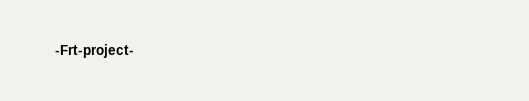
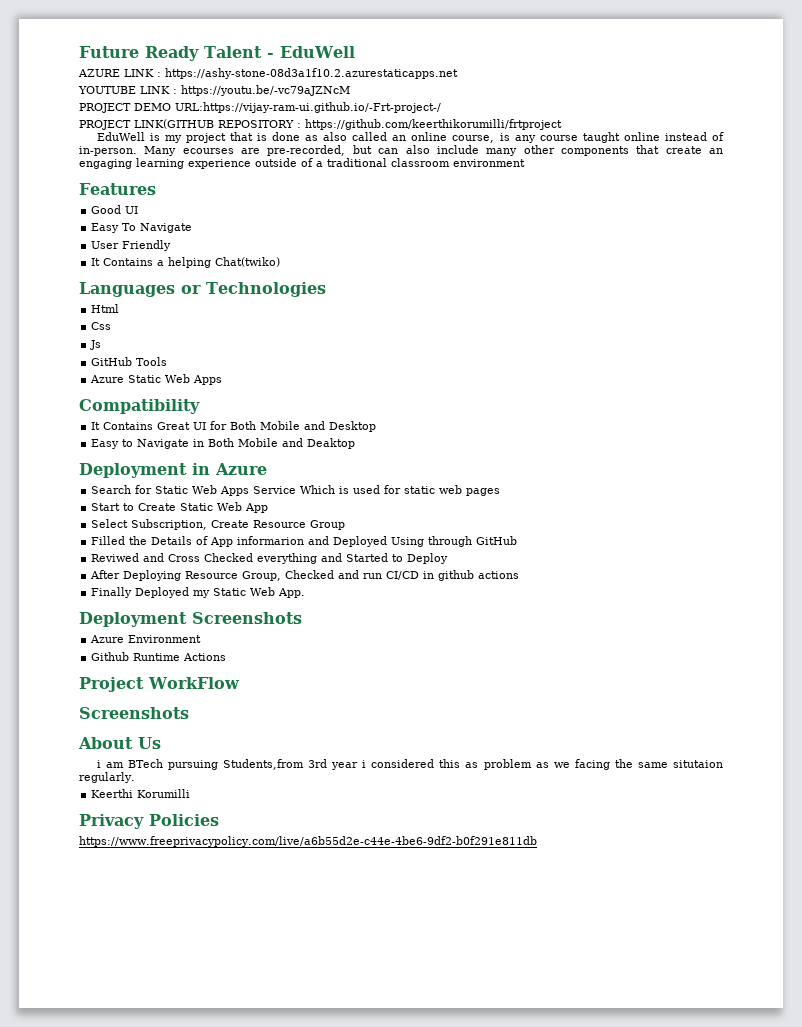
[55,44,134,58] -Frt-project- -> [79,46,355,61] [78,68,458,79] [78,85,350,96] [79,102,441,113] [79,119,562,130] [96,132,724,143] [79,145,723,156] [79,158,525,169] [79,183,156,195] [91,205,139,214] [91,223,193,233] [91,240,172,251] [91,257,281,268] [79,282,326,297] [91,304,120,313] [91,322,112,330] [90,340,102,350] [91,357,168,366] [90,374,223,385] [79,399,200,414] [91,421,377,432] [91,438,356,449] [79,463,267,478] [91,485,501,496] [91,502,269,513] [91,519,346,530] [91,536,518,547] [91,553,449,564] [90,570,520,581] [91,587,306,598] [79,612,302,627] [90,635,202,643] [91,652,227,661] [79,677,240,692] [79,707,189,719] [78,737,161,749] [96,759,724,770] [79,772,135,783] [91,789,191,798] [79,814,219,829] [79,836,537,847] Future Ready Talent - EduWell // AZURE LINK : https://ashy-stone-08d3a1f10.2.azurestaticapps.net // YOUTUBE LINK : https://youtu.be/-vc79aJZNcM // PROJECT DEMO URL:https://vijay-ram-ui.github.io/-Frt-project-/ // PROJECT LINK(GITHUB REPOSITORY : https://github.com/keerthikorumilli/frtproject // EduWell is my project that is done as also called an online course, is any course taught online instead of in-person. Many ecourses are pre-recorded, but can also include many other components that create an engaging learning experience outside of a traditional classroom environment // Features // Good UI // Easy To Navigate // User Friendly // It Contains a helping Chat(twiko) // Languages or Technologies // Html // Css // Js // GitHub Tools // Azure Static Web Apps // Compatibility // It Contains Great UI for Both Mobile and Desktop // Easy to Navigate in Both Mobile and Deaktop // Deployment in Azure // Search for Static Web Apps Service Which is used for static web pages // Start to Create Static Web App // Select Subscription, Create Resource Group // Filled the Details of App informarion and Deployed Using through GitHub // Reviwed and Cross Checked everything and Started to Deploy // After Deploying Resource Group, Checked and run CI/CD in github actions // Finally Deployed my Static Web App. // Deployment Screenshots // Azure Environment // Github Runtime Actions // Project WorkFlow // Screenshots // About Us // i am BTech pursuing Students,from 3rd year i considered this as problem as we facing the same situtaion regularly. // Keerthi Korumilli // Privacy Policies // https://www.freeprivacypolicy.com/live/a6b55d2e-c44e-4be6-9df2-b0f291e811db

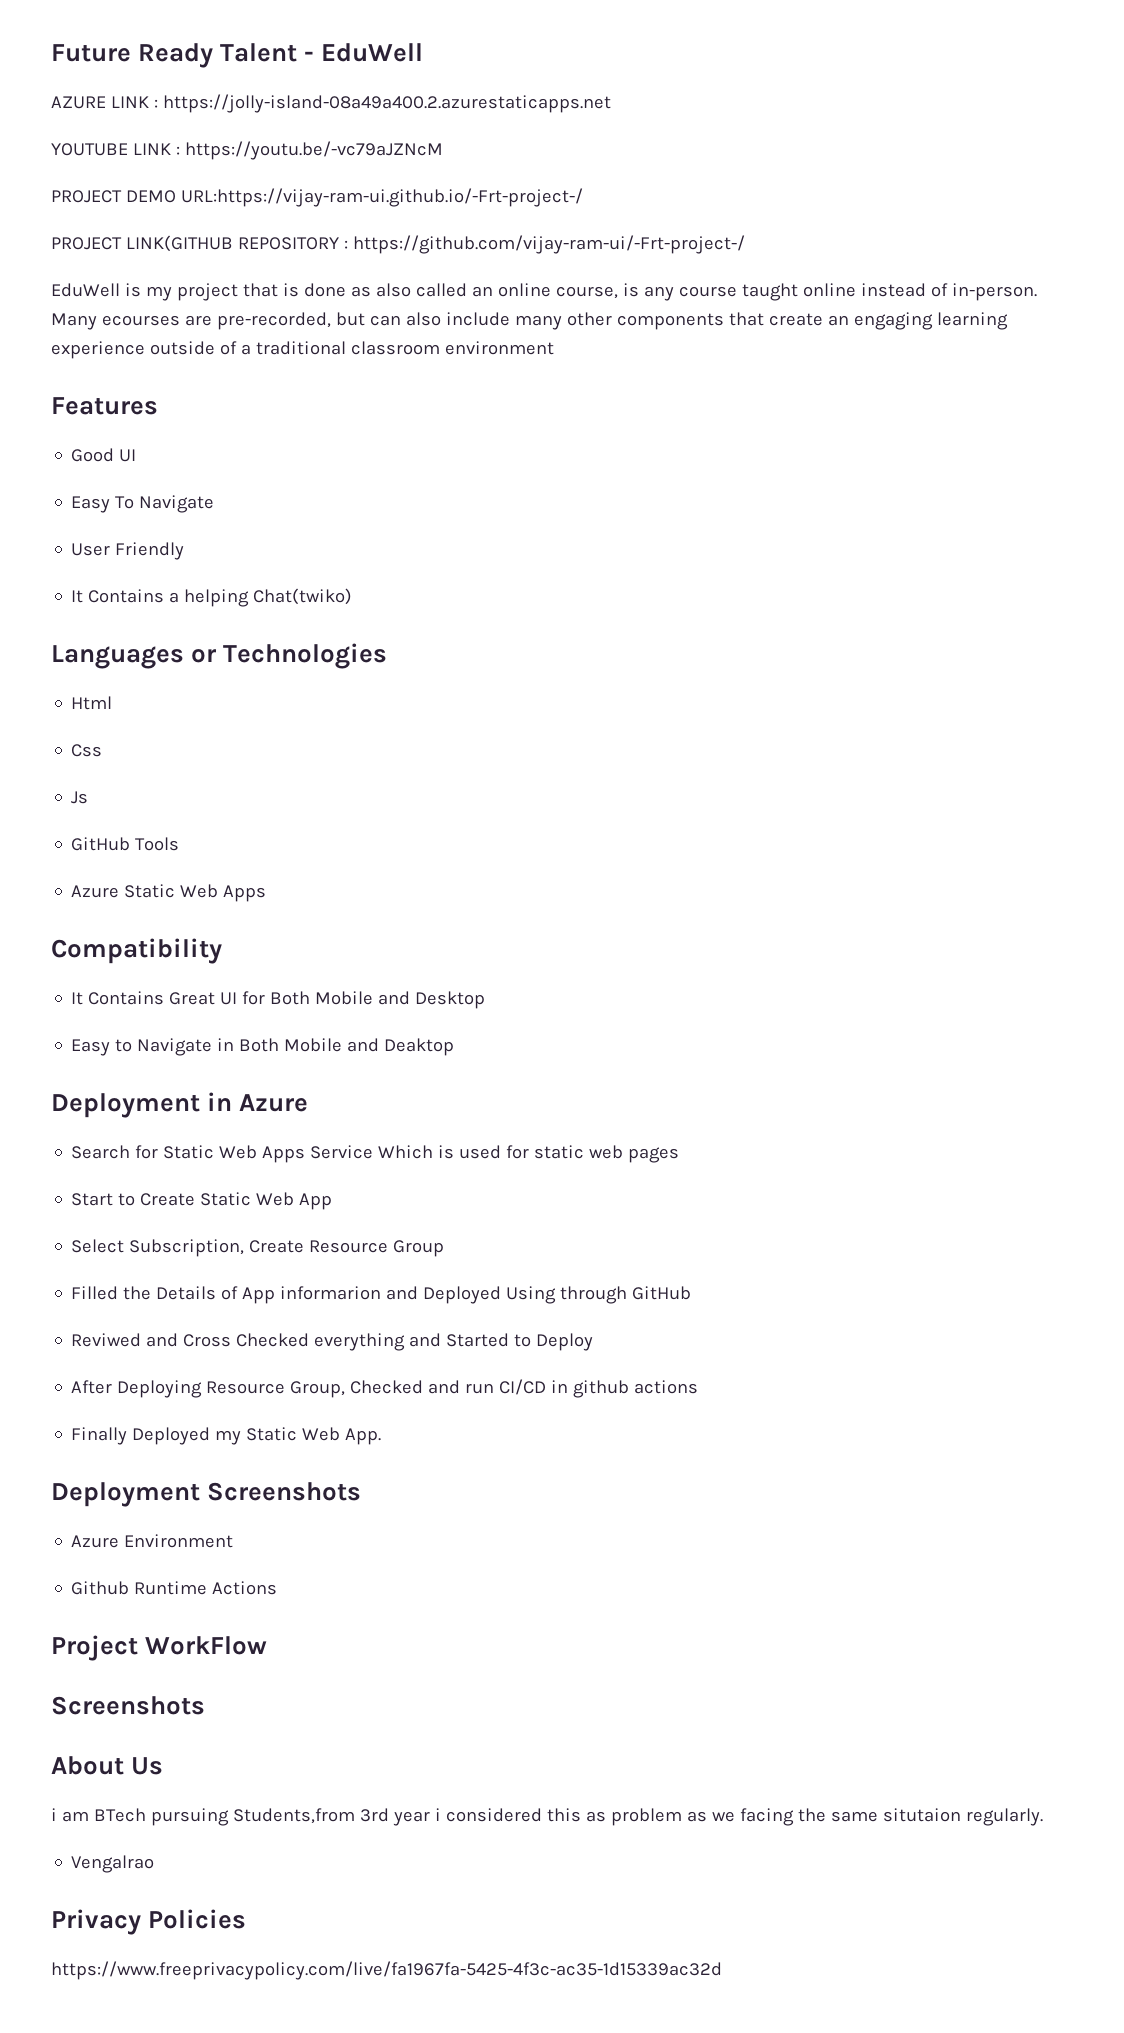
[165,68,458,79] https://ashy-stone-08d3a1f10.2.azurestaticapps.net -> [162,94,611,113] https://jolly-island-08a49a400.2.azurestaticapps.net
[305,119,562,130] https://github.com/keerthikorumilli/frtproject -> [352,235,745,254] https://github.com/vijay-ram-ui/-Frt-project-/
[91,789,191,798] Keerthi Korumilli -> [71,1855,155,1873] Vengalrao
[79,836,537,847] https://www.freeprivacypolicy.com/live/a6b55d2e-c44e-4be6-9df2-b0f291e811db -> [51,1961,722,1980] https://www.freeprivacypolicy.com/live/fa1967fa-5425-4f3c-ac35-1d15339ac32d

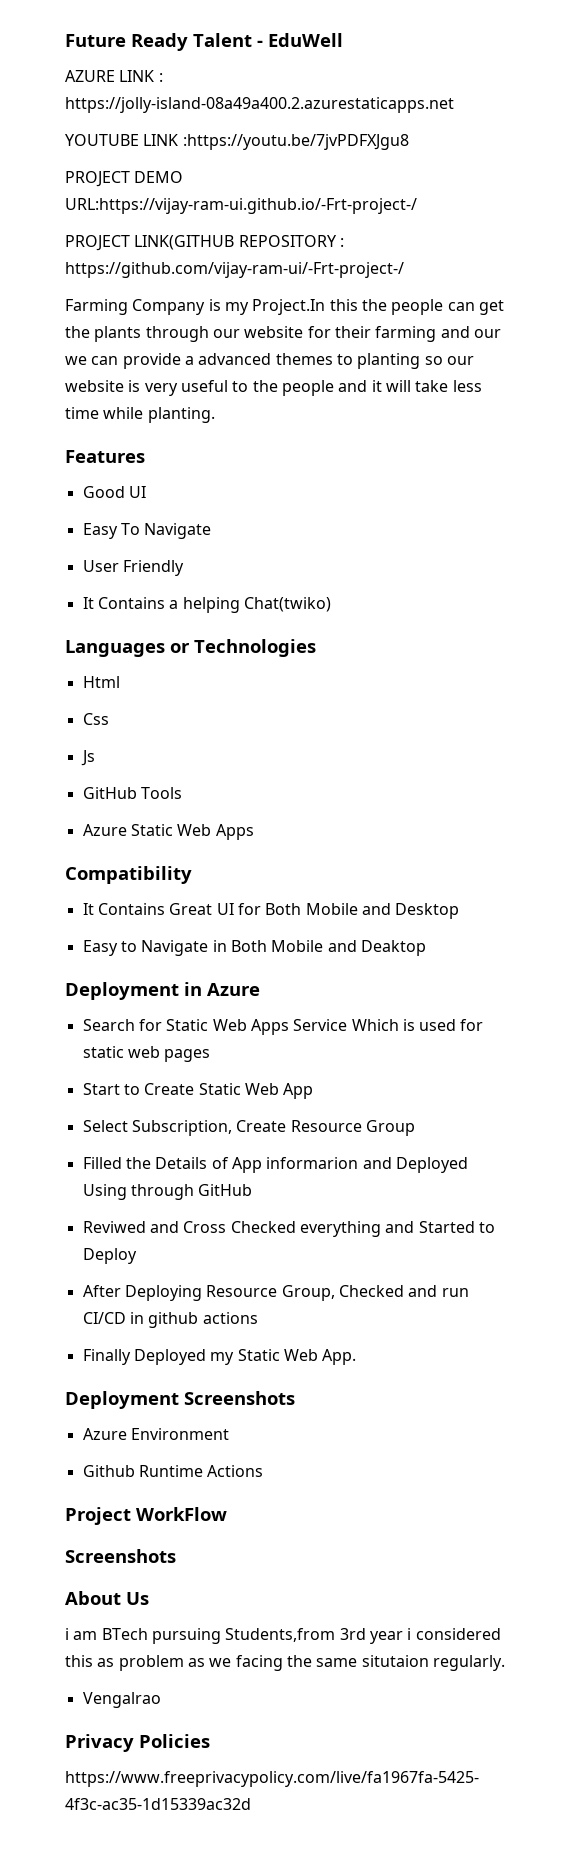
[175,141,443,160] : https://youtu.be/-vc79aJZNcM -> [182,134,409,150] :https://youtu.be/7jvPDFXJgu8
[51,283,1037,301] [51,312,1008,330] [51,341,554,359] EduWell is my project that is done as also called an online course, is any course taught online instead of in-person. Many ecourses are pre-recorded, but can also include many other components that create an engaging learning experience outside of a traditional classroom environment -> [65,299,504,315] [65,326,501,342] [65,353,474,369] [65,380,482,396] [65,407,215,423] Farming Company is my Project.In this the people can get the plants through our website for their farming and our we can provide a advanced themes to planting so our website is very useful to the people and it will take less time while planting.

